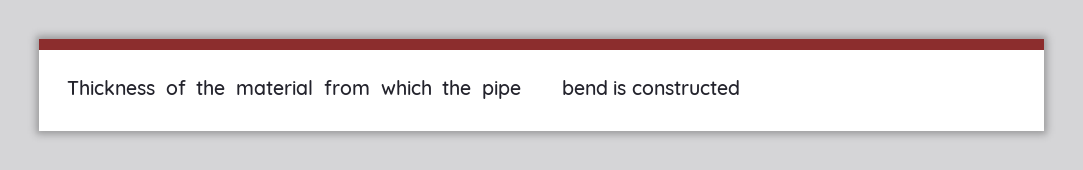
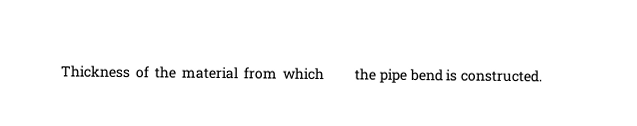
[631,80,740,95] constructed -> [460,69,543,83] constructed.

